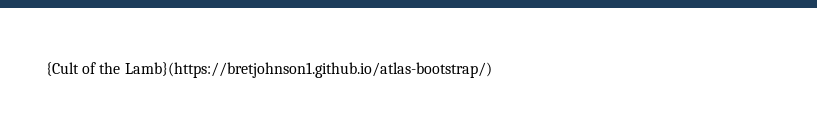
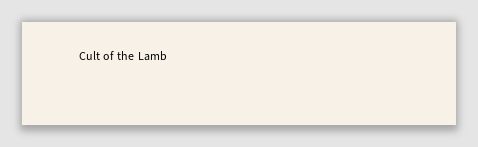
[46,62,79,76] {Cult -> [79,51,100,60] Cult
[124,62,492,78] Lamb}(https://bretjohnson1.github.io/atlas-bootstrap/) -> [137,51,167,61] Lamb

